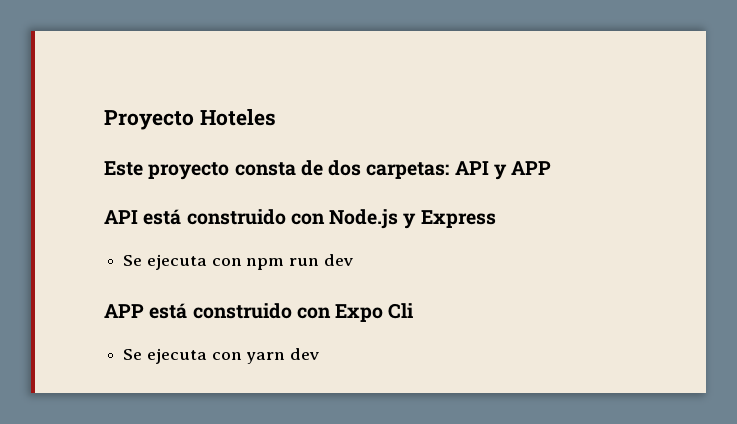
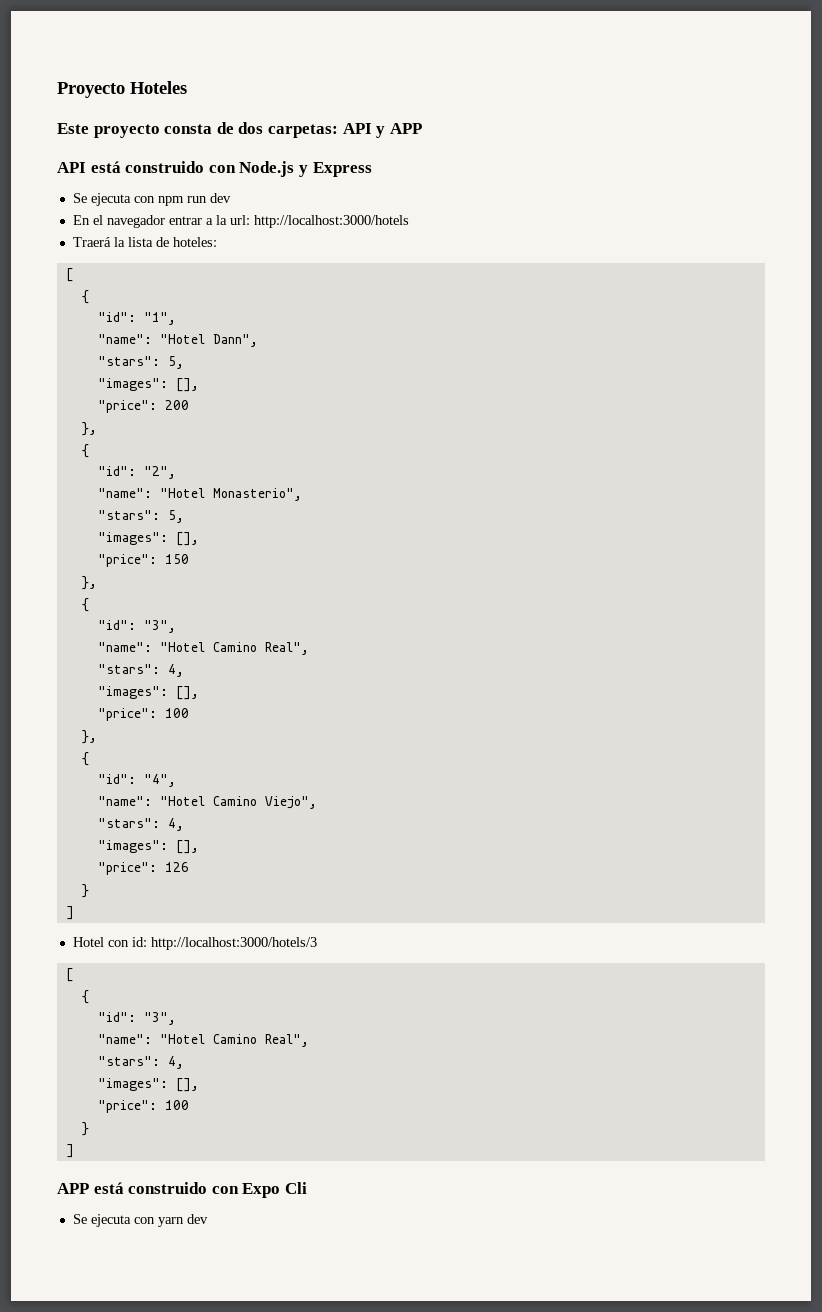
(353, 260) none -> [72,215,409,228] [72,237,217,247] [65,268,73,282] [81,290,89,304] [97,312,176,325] [97,334,258,347] [97,356,184,369] [97,378,199,392] [97,400,189,413] [81,422,97,436] [81,444,89,458] [97,466,176,479] [97,488,302,501] [97,510,184,523] [97,532,199,546] [97,554,189,567] [81,576,97,590] [81,598,89,612] [97,620,176,633] [97,642,309,655] [97,664,184,677] [97,686,199,700] [97,708,189,721] [81,730,97,744] [81,752,89,766] [97,774,176,787] [97,796,317,809] [97,818,184,831] [97,840,199,854] [97,862,189,875] [81,884,89,898] [65,906,74,920] [72,937,317,950] [65,968,73,982] [81,990,89,1004] [97,1012,176,1025] [97,1034,309,1047] [97,1056,184,1069] [97,1078,199,1092] [97,1100,189,1113] [81,1122,89,1136] [65,1144,74,1158] // En el navegador entrar a la url: http://localhost:3000/hotels // Traerá la lista de hoteles: // [ // { // "id": "1", // "name": "Hotel Dann", // "stars": 5, // "images": [], // "price": 200 // }, // { // "id": "2", // "name": "Hotel Monasterio", // "stars": 5, // "images": [], // "price": 150 // }, // { // "id": "3", // "name": "Hotel Camino Real", // "stars": 4, // "images": [], // "price": 100 // }, // { // "id": "4", // "name": "Hotel Camino Viejo", // "stars": 4, // "images": [], // "price": 126 // } // ] // Hotel con id: http://localhost:3000/hotels/3 // [ // { // "id": "3", // "name": "Hotel Camino Real", // "stars": 4, // "images": [], // "price": 100 // } // ]

